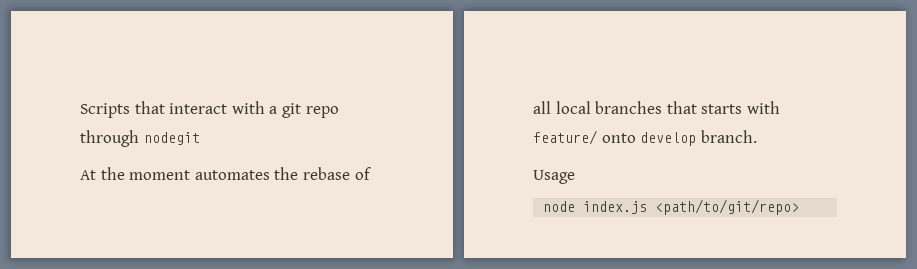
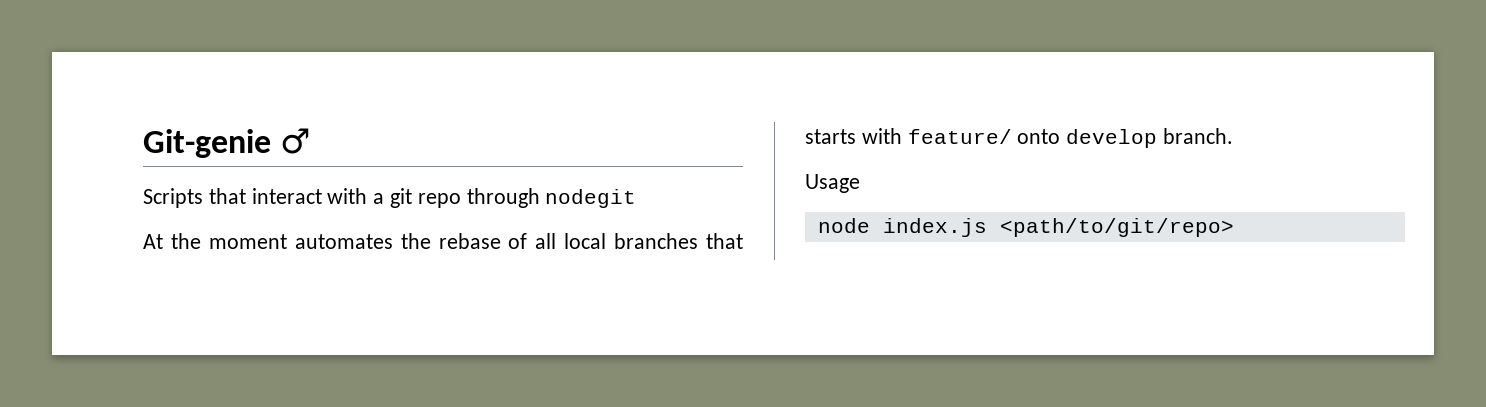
(80, 110) none -> [143,128,311,158] Git-genie ♂ //

